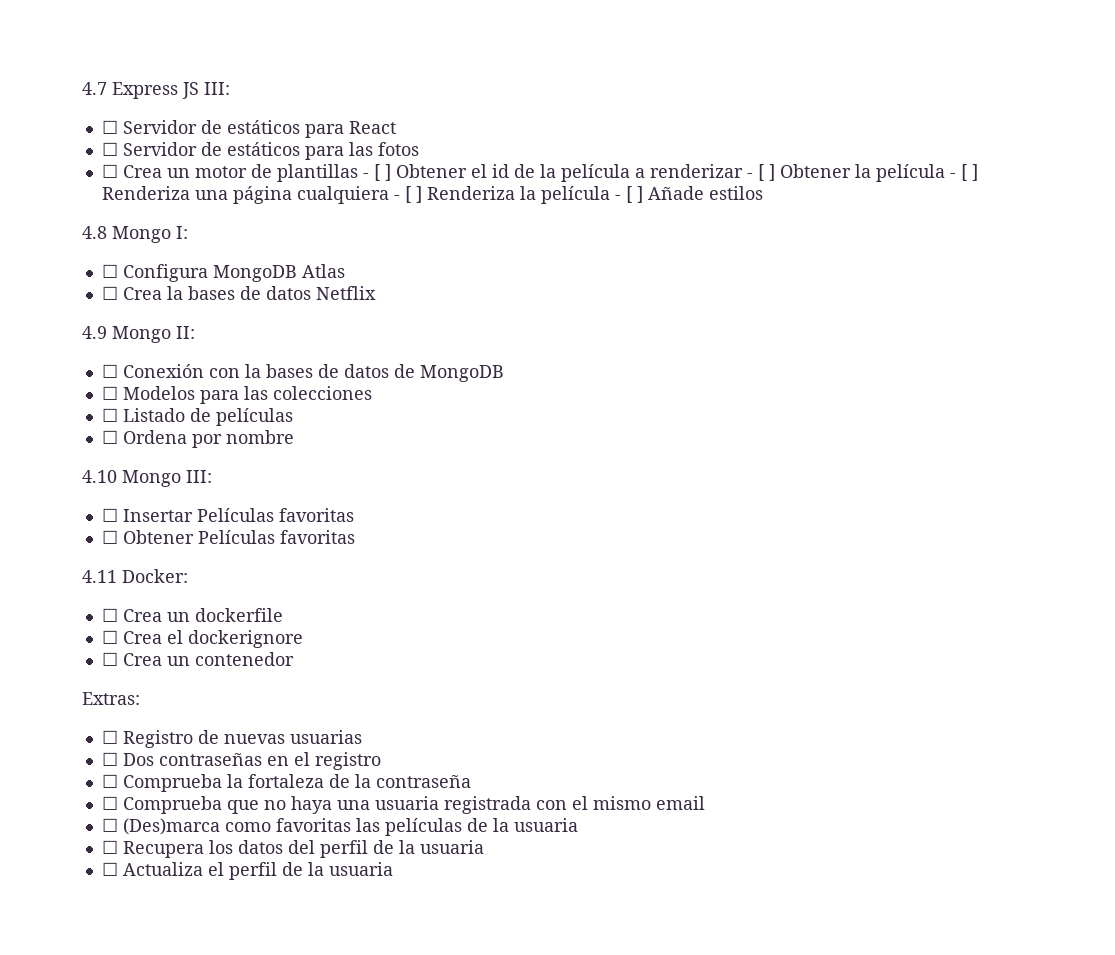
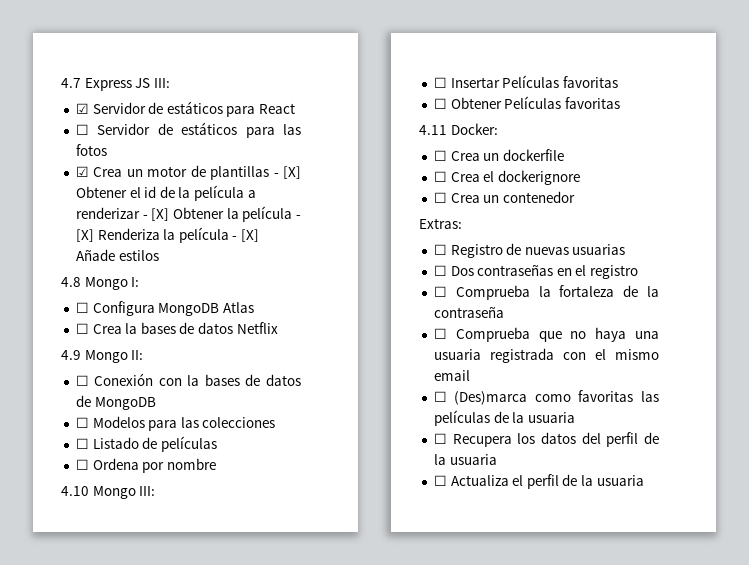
[101,120,118,134] ☐ -> [75,103,89,114] ☑
[101,164,118,178] ☐ -> [75,166,89,177] ☑
[373,164,391,181] [ ] -> [283,166,301,179] [X]
[757,164,775,181] [ ] -> [151,208,170,221] [X]
[960,164,978,181] [101,186,422,204] [ ] Renderiza una página cualquiera - [ ] -> [75,229,94,242] [X]
[625,186,643,203] [ ] -> [241,229,260,242] [X]

